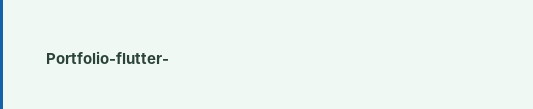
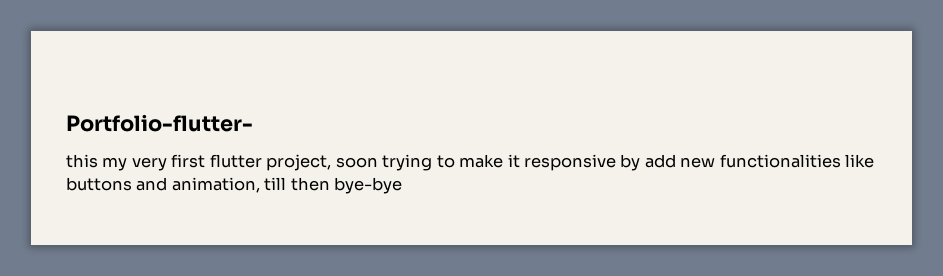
(169, 57) none -> [66,154,875,171] [66,177,403,194] // this my very first flutter project, soon trying to make it responsive by add new functionalities like buttons and animation, till then bye-bye

